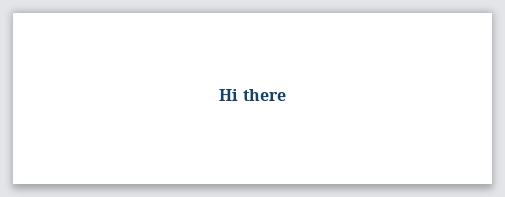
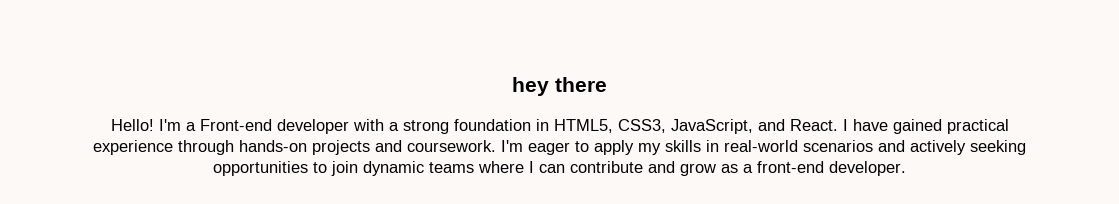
[219,89,239,101] Hi -> [512,77,549,96] hey
(286, 95) none -> [110,119,1009,134] [93,140,1026,155] [213,161,906,176] // Hello! I'm a Front-end developer with a strong foundation in HTML5, CSS3, JavaScript, and React. I have gained practical experience through hands-on projects and coursework. I'm eager to apply my skills in real-world scenarios and actively seeking opportunities to join dynamic teams where I can contribute and grow as a front-end developer.

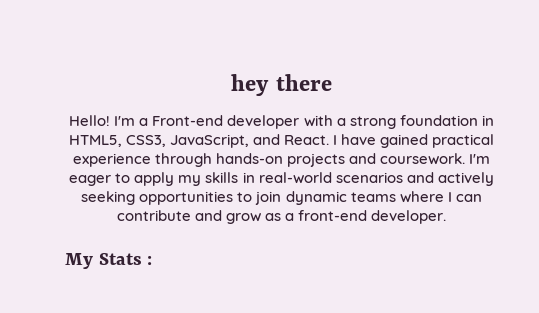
(906, 168) none -> [65,253,153,269] // My Stats :

